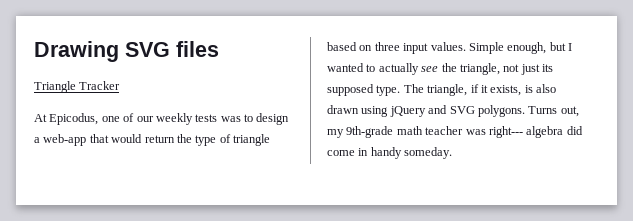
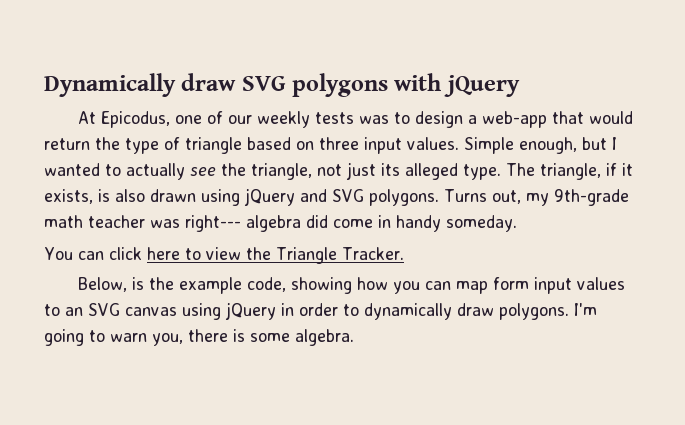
[34,41,219,62] [34,81,121,93] Drawing SVG files // Triangle Tracker -> [44,73,520,97] Dynamically draw SVG polygons with jQuery
[327,84,374,96] supposed -> [405,163,458,180] alleged
(453, 153) none -> [44,247,404,264] [78,277,626,294] [44,302,597,320] [44,329,354,346] // You can click here to view the Triangle Tracker. // Below, is the example code, showing how you can map form input values to an SVG canvas using jQuery in order to dynamically draw polygons. I'm going to warn you, there is some algebra.

